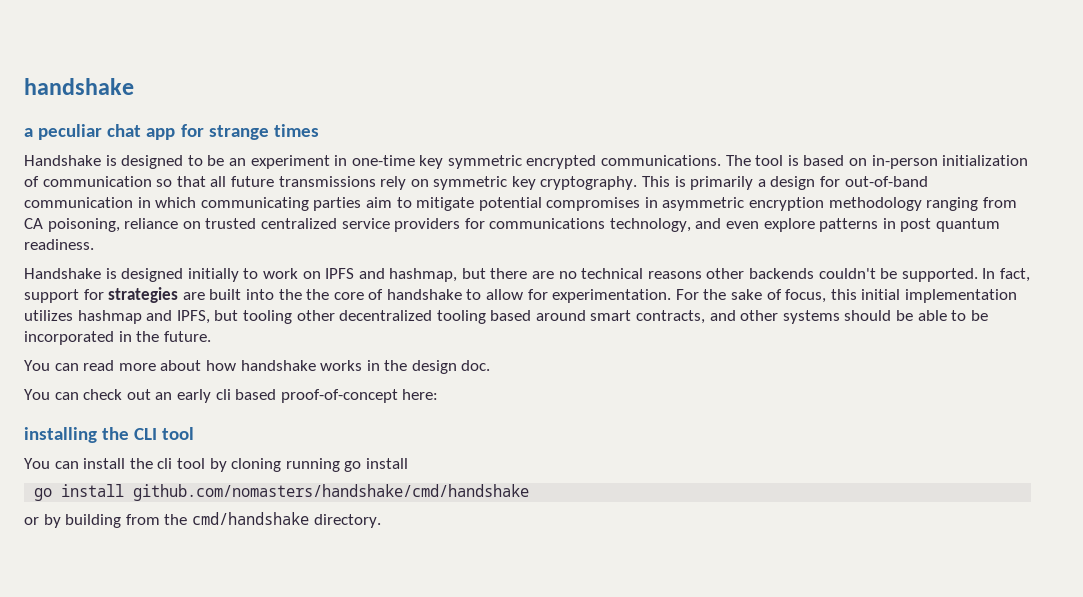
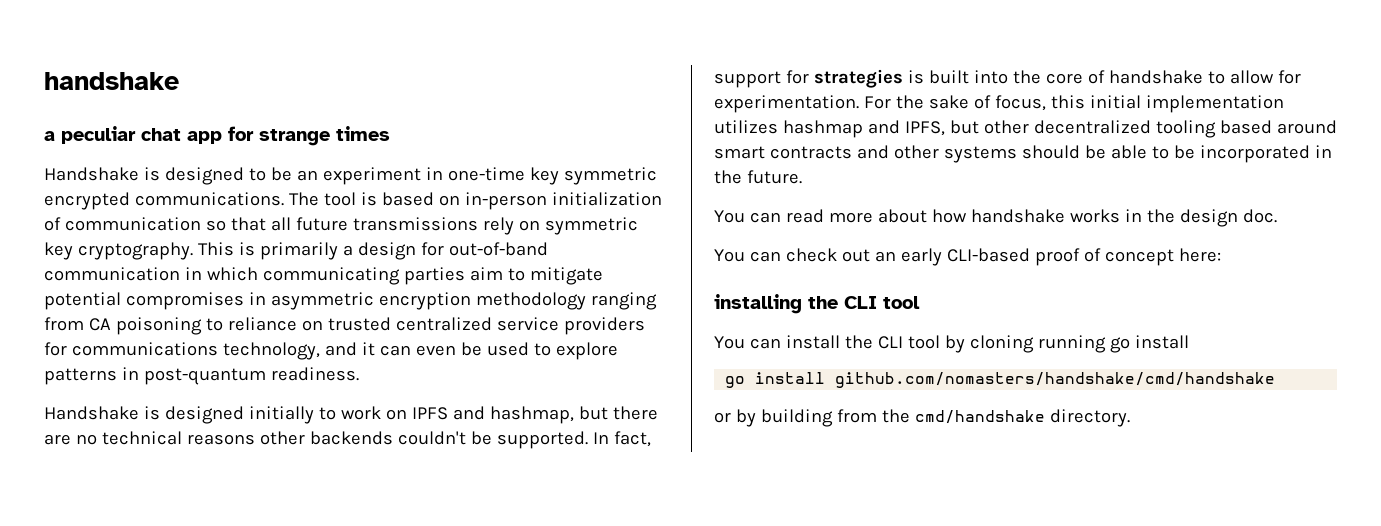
[47,218,120,232] poisoning, -> [115,317,223,335] poisoning to
[726,221,760,229] even -> [361,342,551,356] it can even be used to
[900,218,1001,232] post quantum -> [143,368,266,385] post-quantum
[182,292,205,300] are -> [907,70,924,84] is
[306,289,330,300] the -> (1041, 77) none
[242,310,292,324] tooling -> (979, 127) none
[636,310,706,324] contracts, -> [769,146,852,159] contracts
[215,389,398,403] cli based proof-of-concept -> [946,248,1174,266] CLI-based proof of concept
[157,458,173,469] cli -> [877,336,903,349] CLI

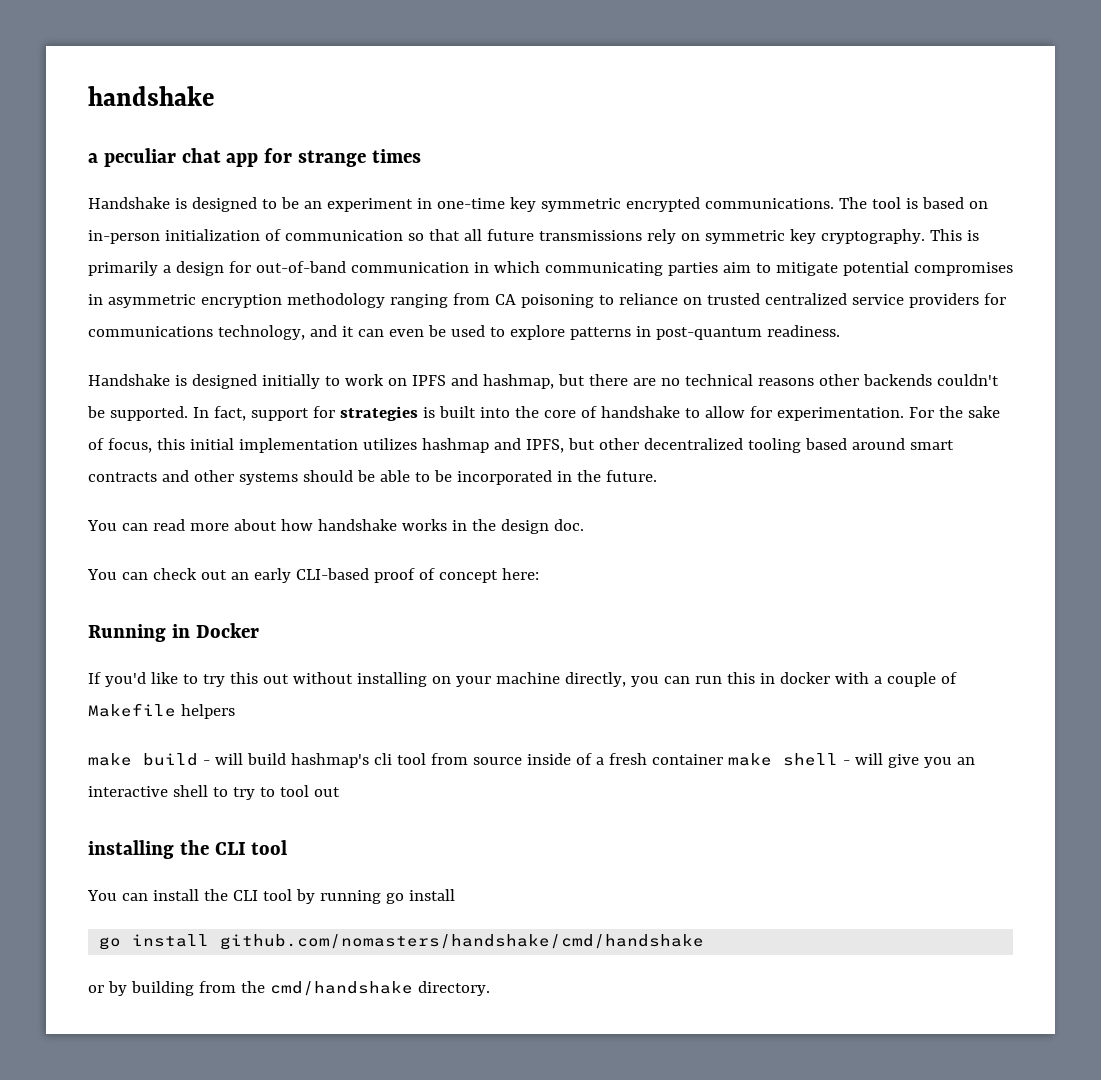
(1221, 255) none -> [88,623,259,642] [88,672,957,687] [88,703,235,719] [88,753,975,768] [88,785,340,800] // Running in Docker // If you'd like to try this out without installing on your machine directly, you can run this in docker with a couple of Makefile helpers // make build - will build hashmap's cli tool from source inside of a fresh container make shell - will give you an interactive shell to try to tool out
[969,335,1034,353] cloning -> (315, 896) none

